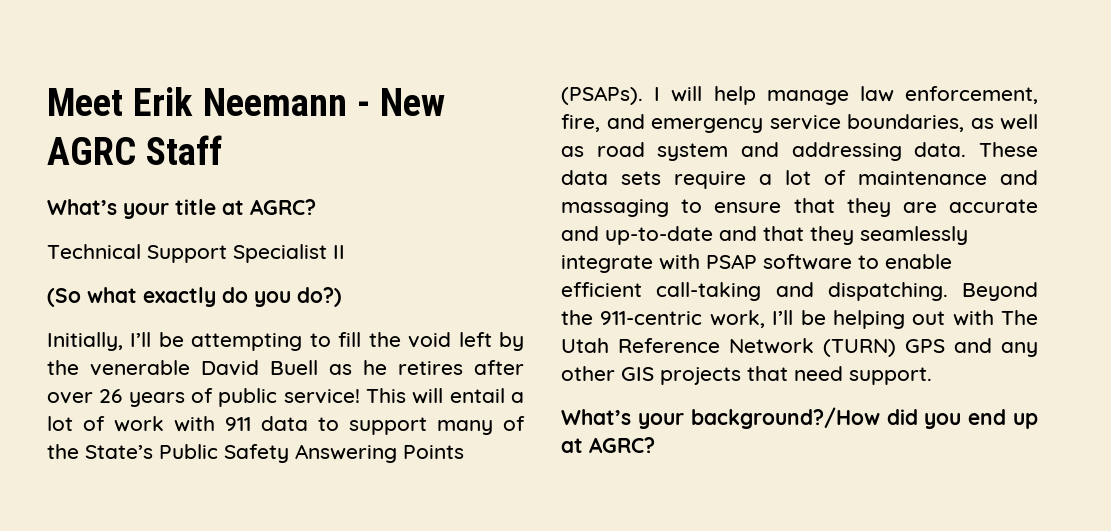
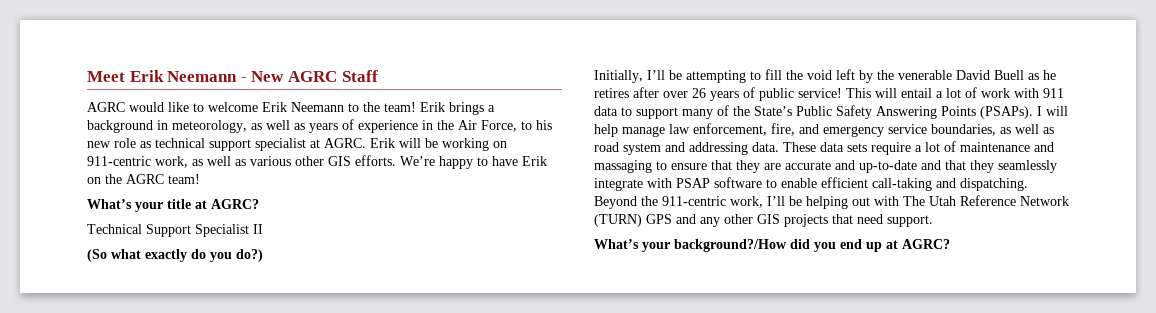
(223, 150) none -> [87,102,495,115] [87,119,552,133] [87,138,507,151] [87,155,547,169] [87,174,200,184] // AGRC would like to welcome Erik Neemann to the team! Erik brings a background in meteorology, as well as years of experience in the Air Force, to his new role as technical support specialist at AGRC. Erik will be working on 911-centric work, as well as various other GIS efforts. We’re happy to have Erik on the AGRC team!

